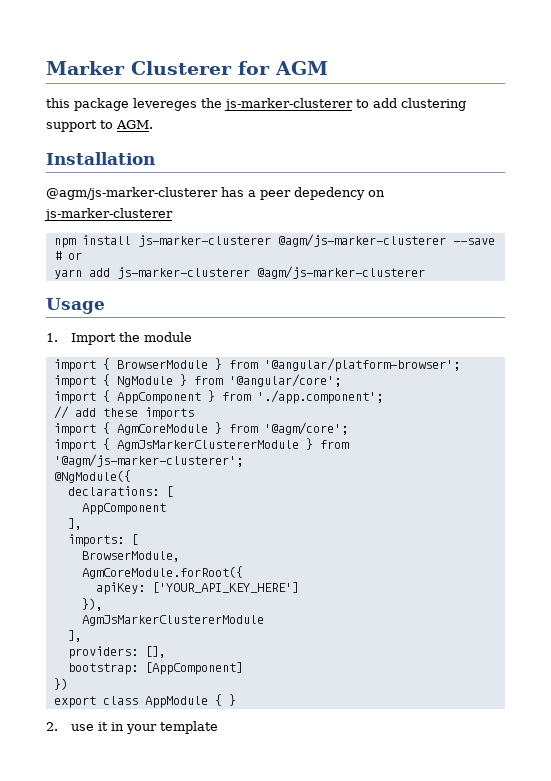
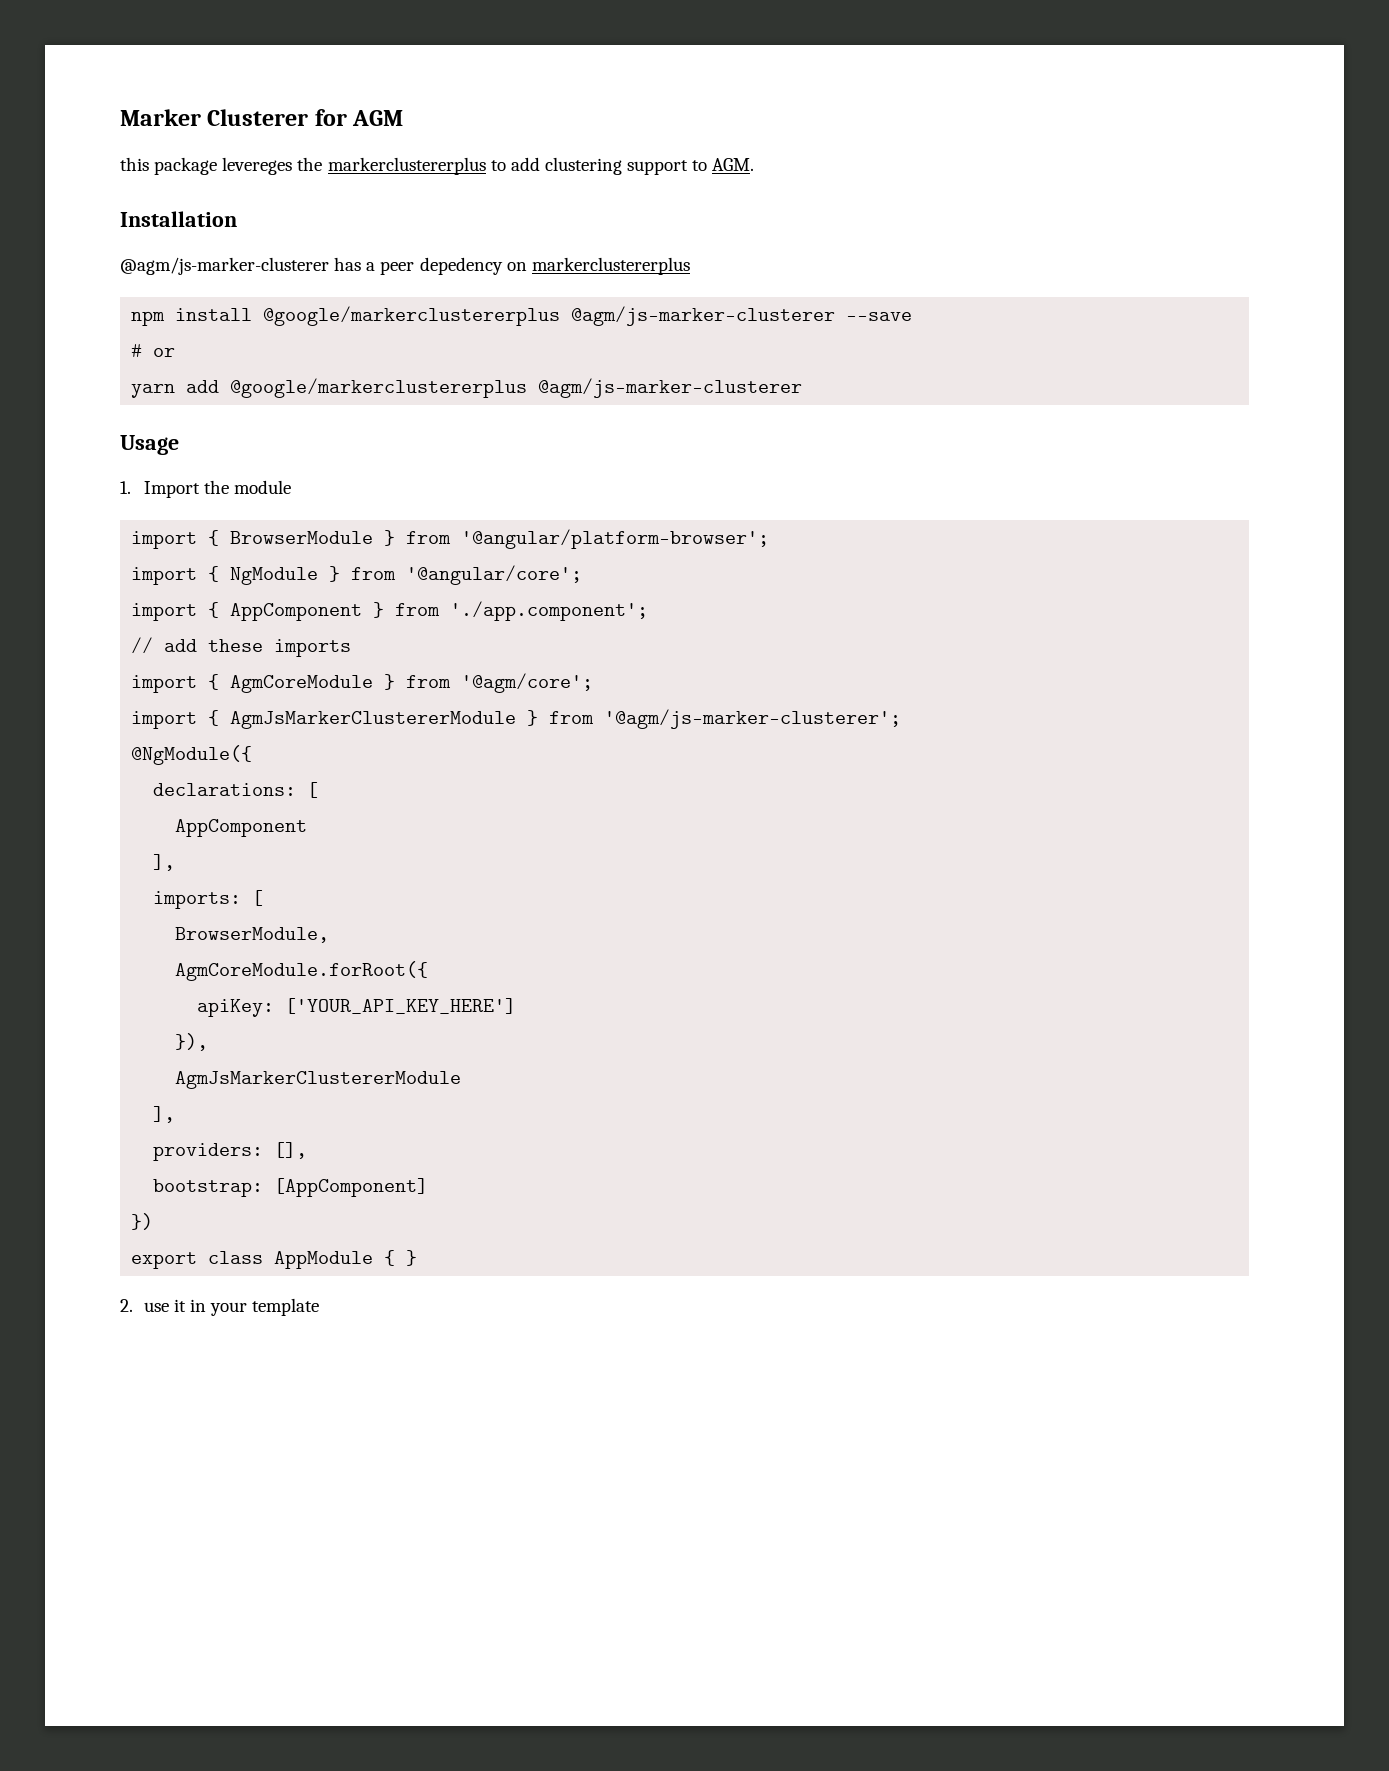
[224,98,353,111] js-marker-clusterer -> [327,157,486,175] markerclustererplus
[44,208,173,221] js-marker-clusterer -> [531,257,690,275] markerclustererplus
[137,235,271,247] js-marker-clusterer -> [263,306,561,326] @google/markerclustererplus
[116,267,250,279] js-marker-clusterer -> [230,378,528,398] @google/markerclustererplus

